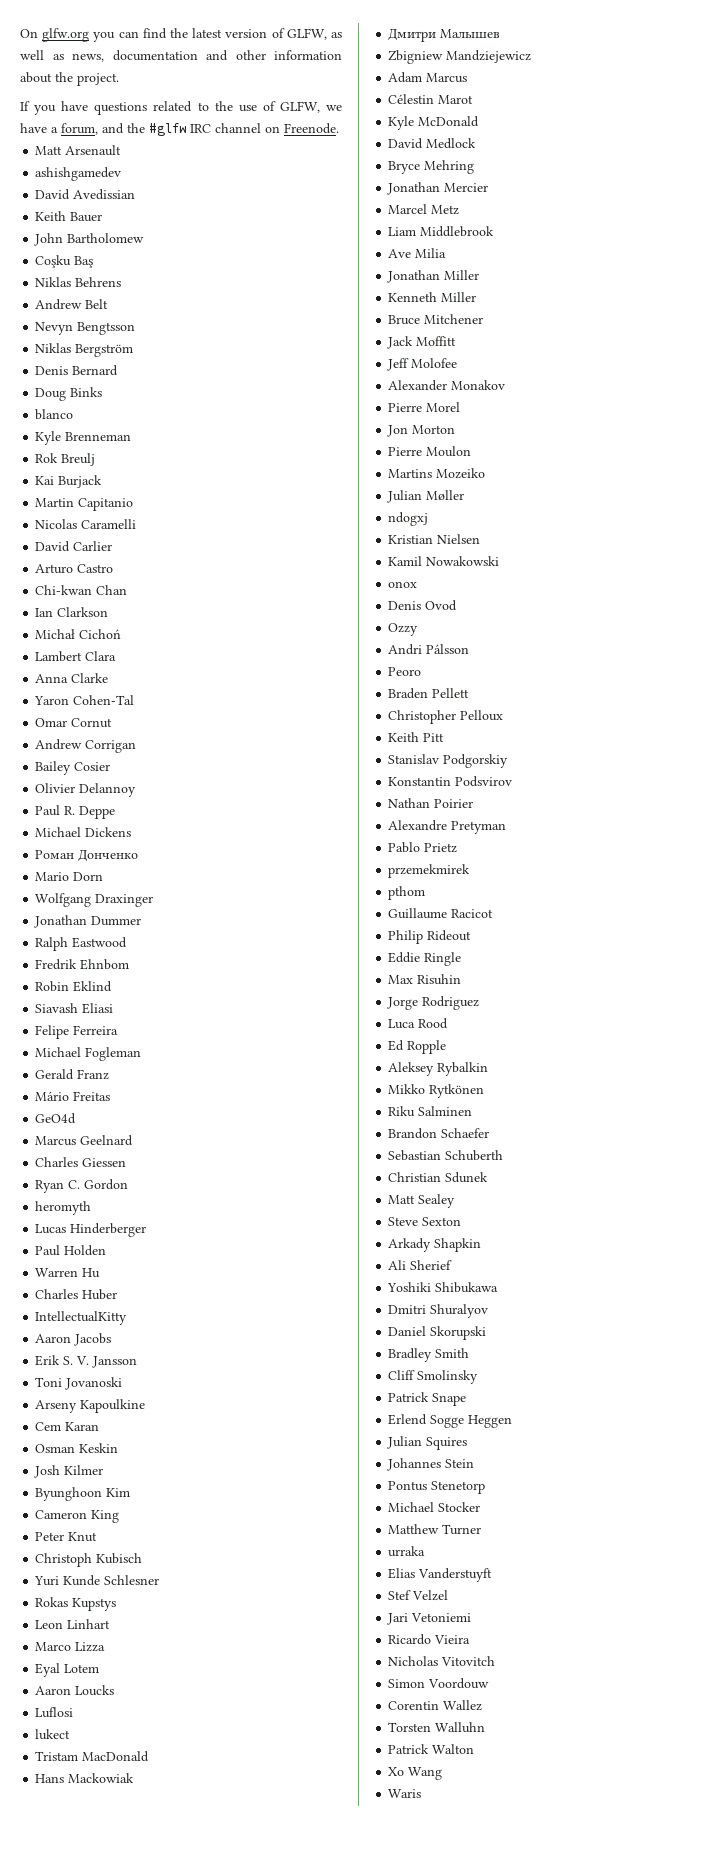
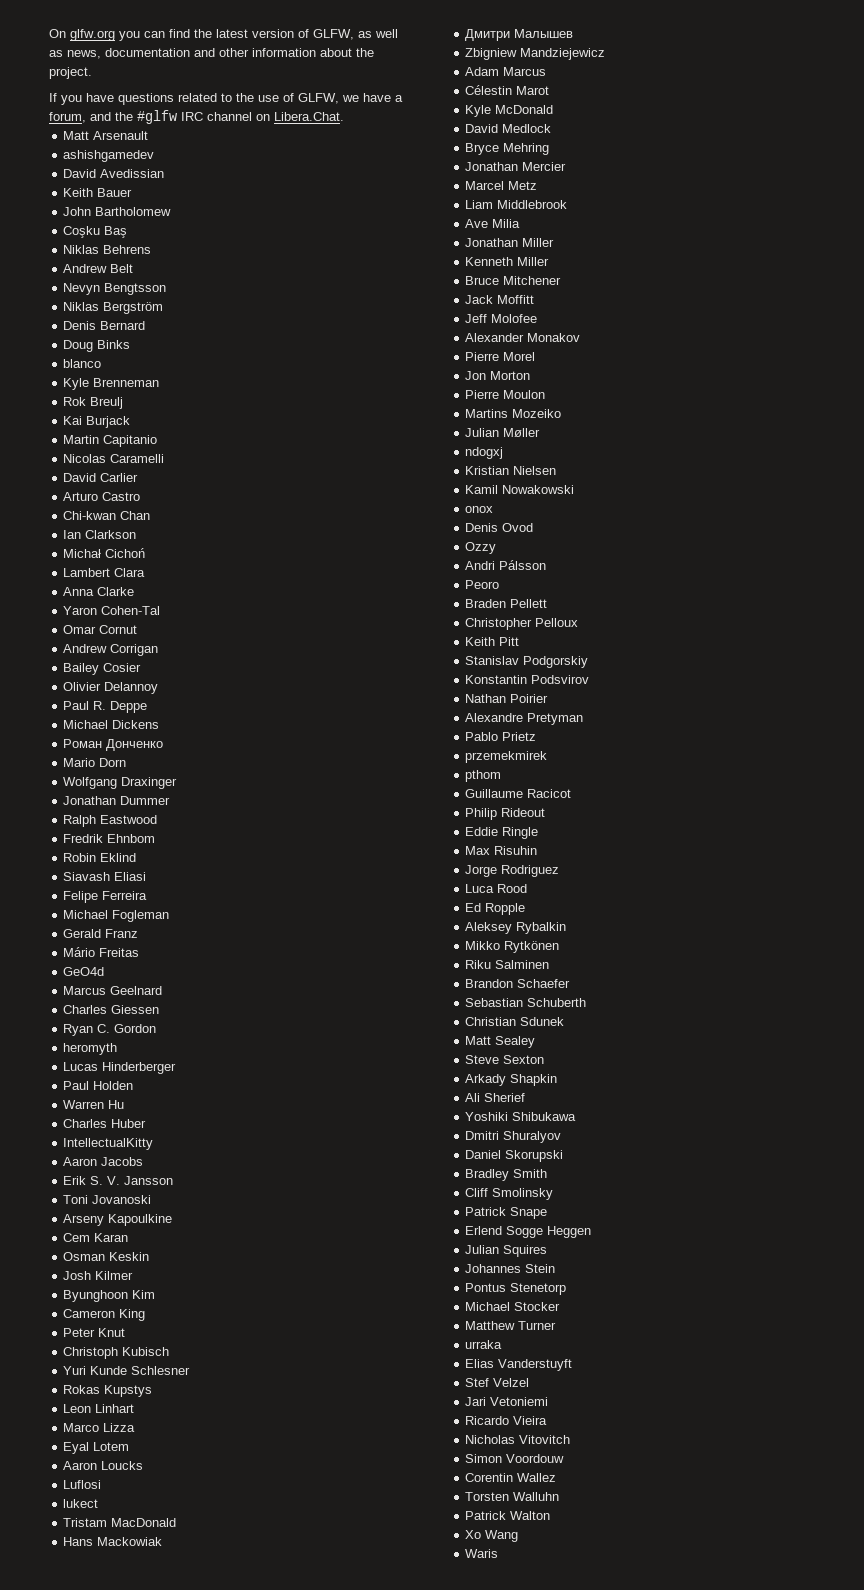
[284,123,339,134] Freenode. -> [274,112,344,121] Libera.Chat.

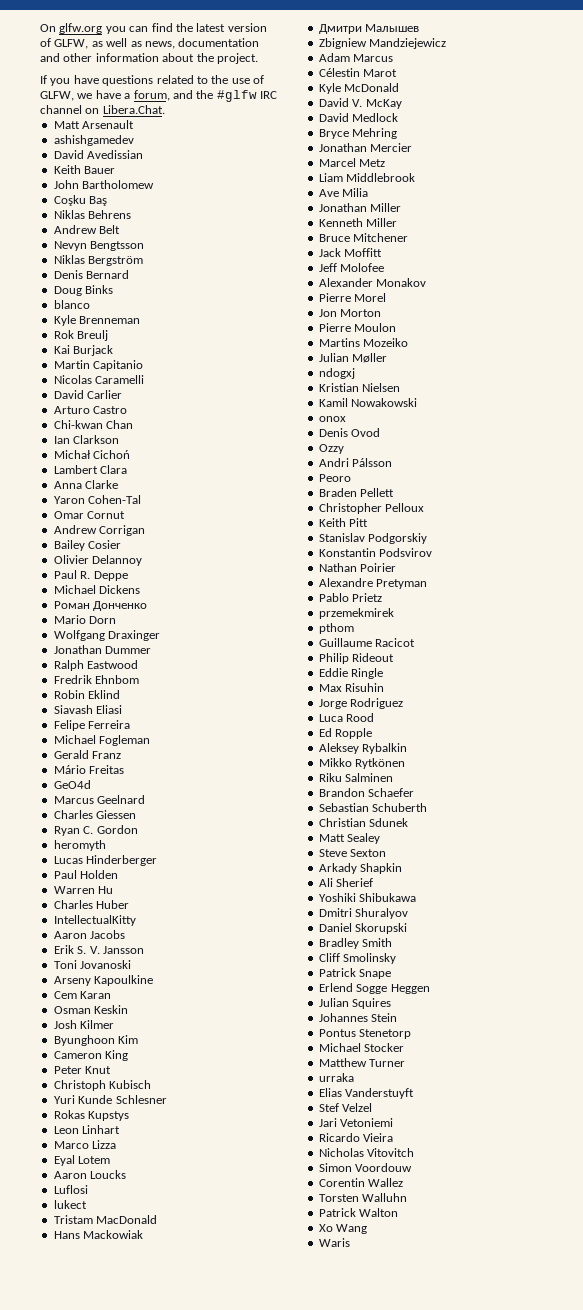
(554, 109) none -> [318,98,402,109] // David V. McKay

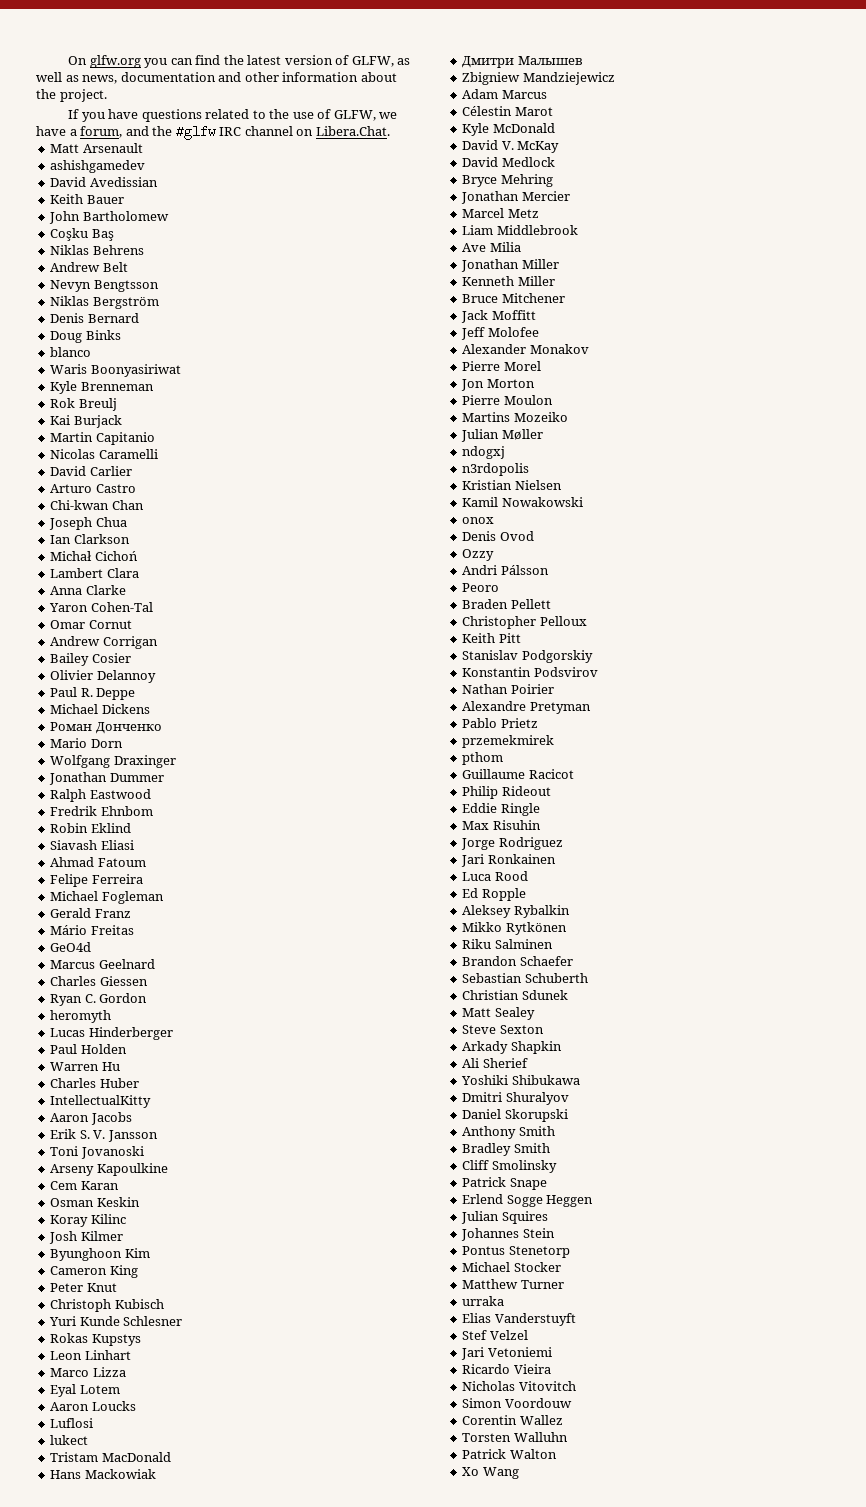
(90, 304) none -> [50,364,181,377] // Waris Boonyasiriwat
(134, 424) none -> [49,517,127,530] // Joseph Chua
(123, 709) none -> [50,857,146,867] // Ahmad Fatoum
(129, 1009) none -> [50,1214,126,1227] // Koray Kilinc
(355, 373) none -> [462,463,530,476] // n3rdopolis
(404, 703) none -> [461,854,556,867] // Jari Ronkainen
(408, 928) none -> [462,1126,555,1139] // Anthony Smith
[318,1238,350,1247] // Waris -> (519, 1473) none

